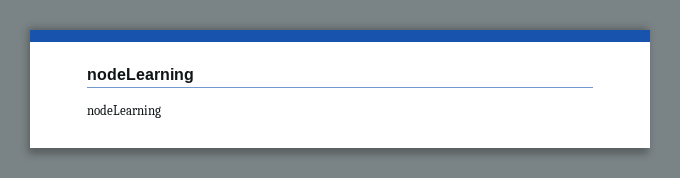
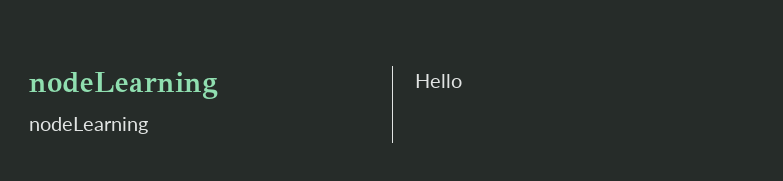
(161, 111) none -> [415,74,462,88] // Hello

